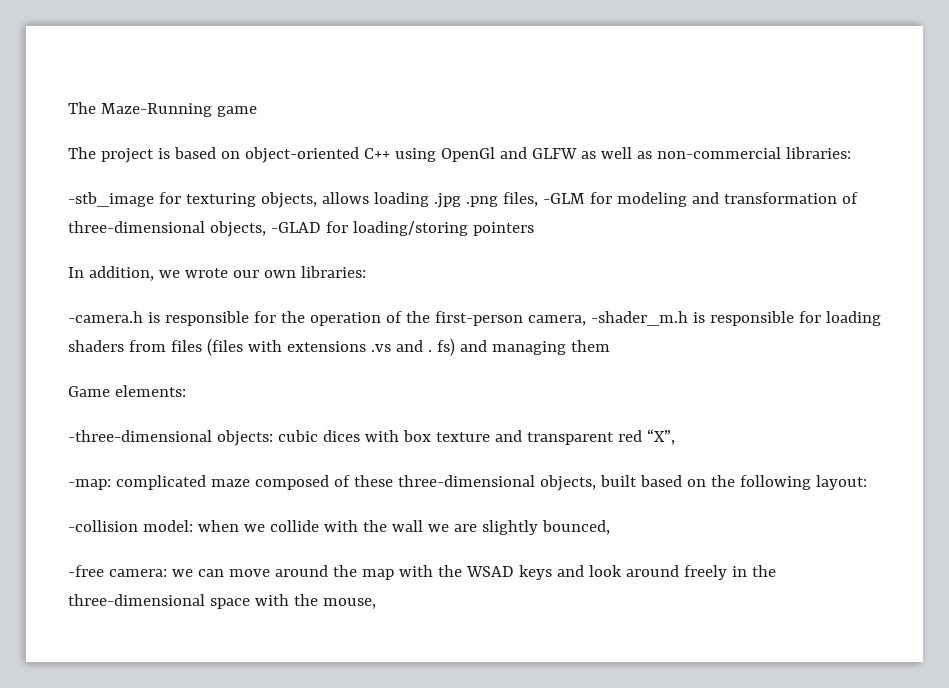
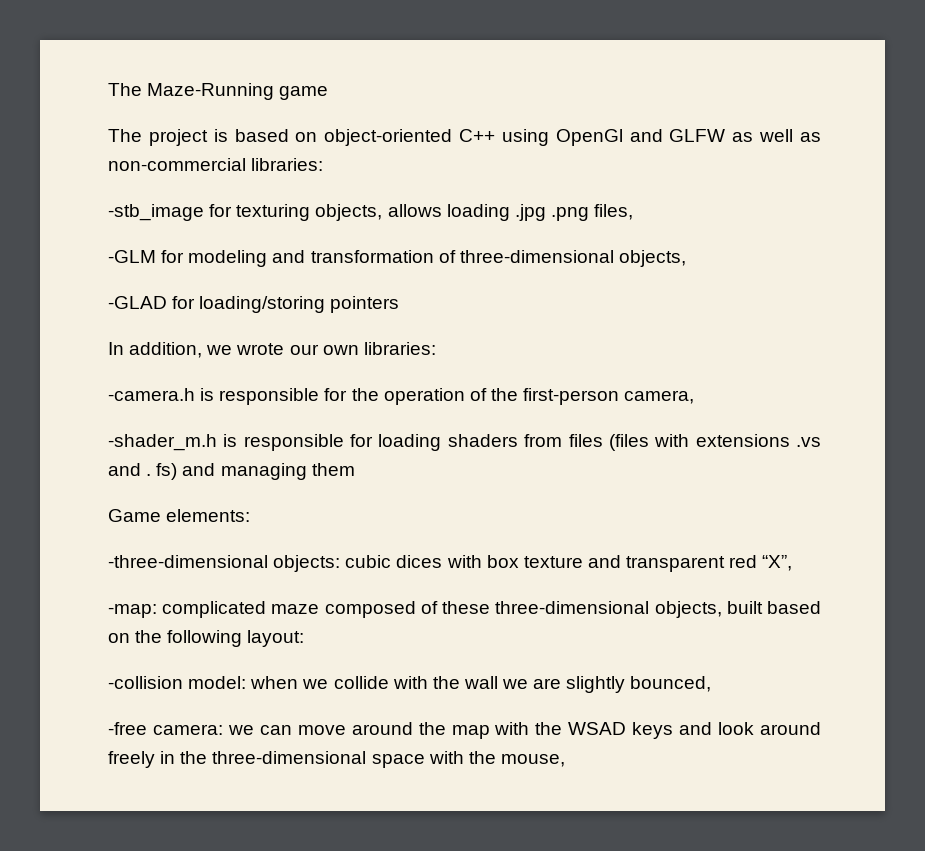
(538, 199) none -> (634, 212) //
(266, 229) none -> (686, 258) //
(586, 320) none -> (695, 397) //

